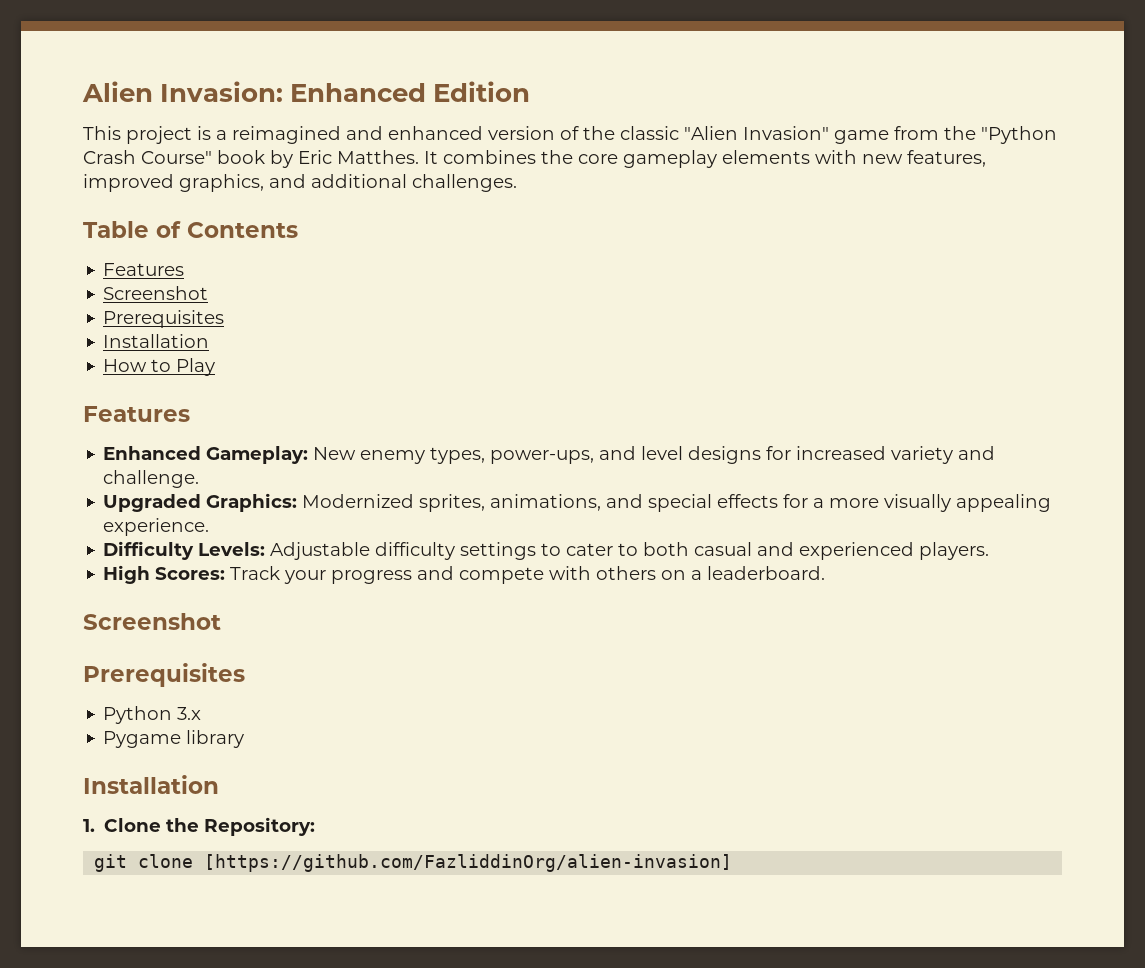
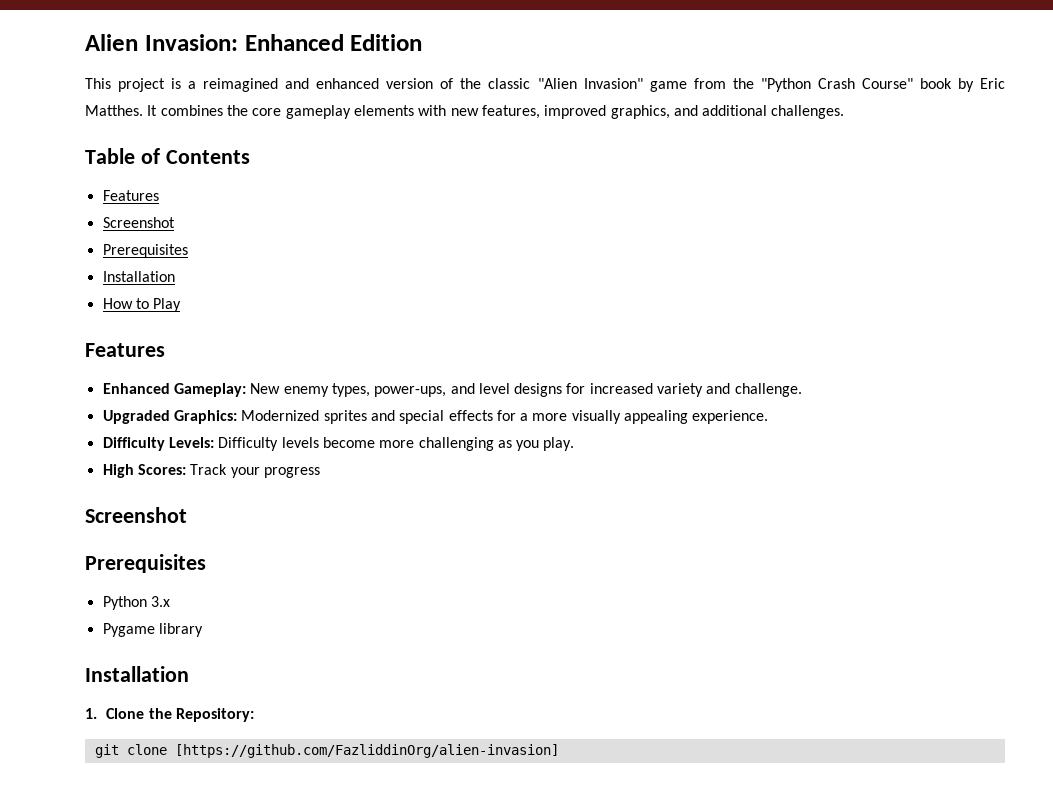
[419,494,602,512] sprites, animations, -> [323,410,367,424] sprites
[270,542,990,560] Adjustable difficulty settings to cater to both casual and experienced players. -> [218,437,575,451] Difficulty levels become more challenging as you play.
[417,566,826,584] and compete with others on a leaderboard. -> (320, 472) none

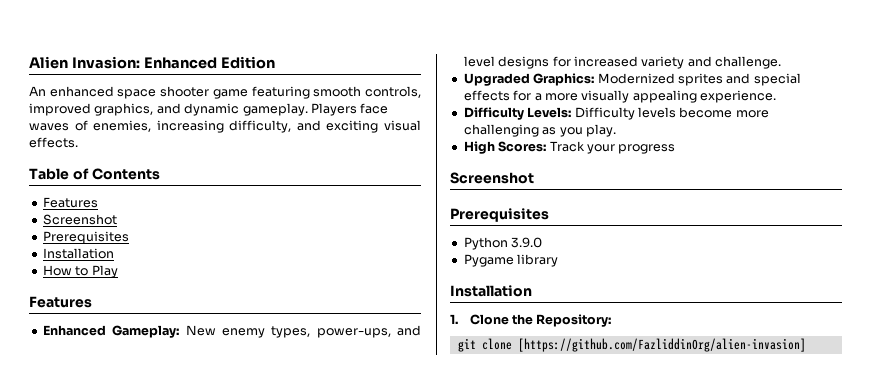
[85,78,1005,92] [85,105,845,119] This project is a reimagined and enhanced version of the classic "Alien Invasion" game from the "Python Crash Course" book by Eric Matthes. It combines the core gameplay elements with new features, improved graphics, and additional challenges. -> [29,86,421,99] [29,103,389,116] [29,120,421,133] [29,137,78,148] An enhanced space shooter game featuring smooth controls, improved graphics, and dynamic gameplay. Players face waves of enemies, increasing difficulty, and exciting visual effects.
[150,596,170,607] 3.x -> [511,237,543,248] 3.9.0

